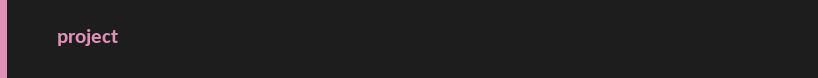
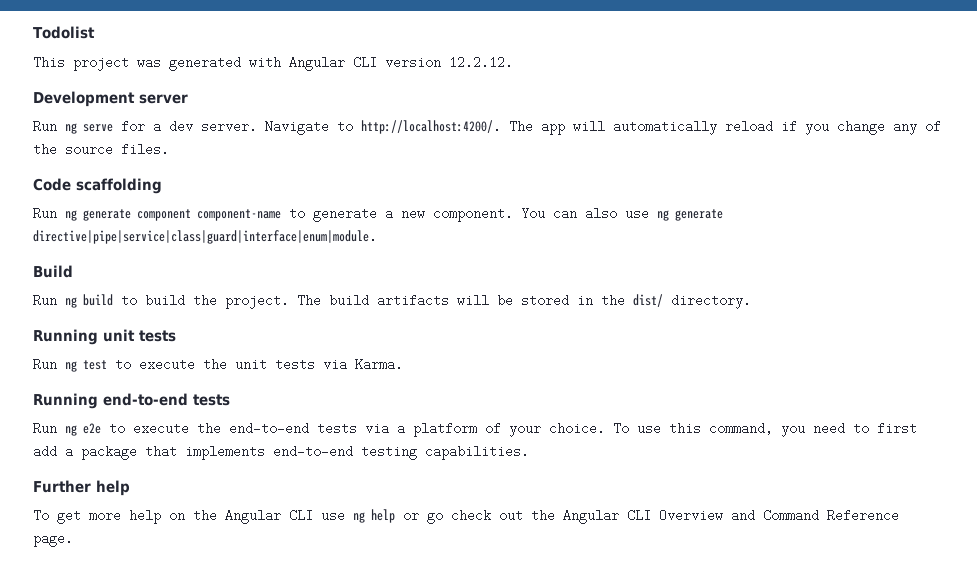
[57,29,118,46] project -> [33,26,95,39] [33,56,513,71] [33,91,188,107] [33,120,941,135] [33,143,169,156] [33,178,162,194] [33,207,723,222] [33,230,377,244] [33,265,73,278] [33,294,751,309] [33,329,176,345] [33,358,403,372] [33,393,230,409] [33,422,917,437] [33,445,529,460] [33,480,130,496] [33,509,899,524] [33,532,73,547] Todolist // This project was generated with Angular CLI version 12.2.12. // Development server // Run ng serve for a dev server. Navigate to http://localhost:4200/. The app will automatically reload if you change any of the source files. // Code scaffolding // Run ng generate component component-name to generate a new component. You can also use ng generate directive|pipe|service|class|guard|interface|enum|module. // Build // Run ng build to build the project. The build artifacts will be stored in the dist/ directory. // Running unit tests // Run ng test to execute the unit tests via Karma. // Running end-to-end tests // Run ng e2e to execute the end-to-end tests via a platform of your choice. To use this command, you need to first add a package that implements end-to-end testing capabilities. // Further help // To get more help on the Angular CLI use ng help or go check out the Angular CLI Overview and Command Reference page.

